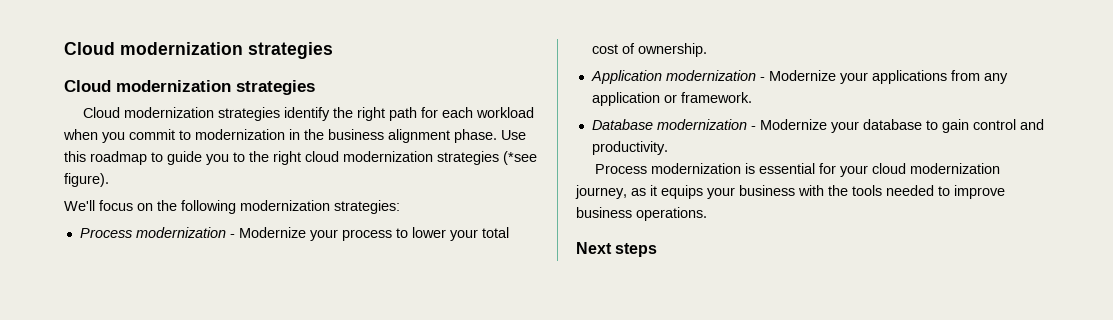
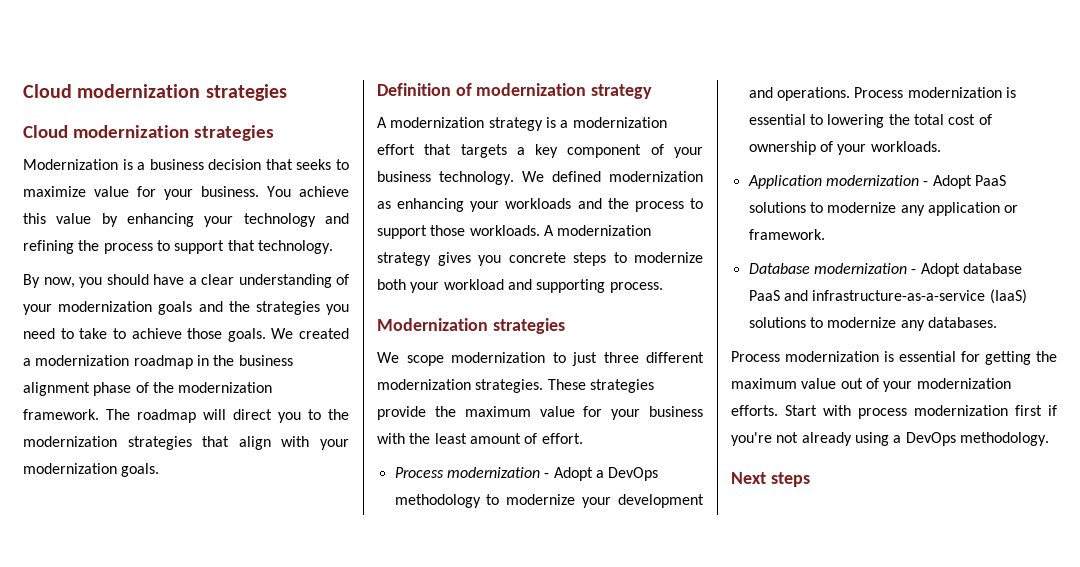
[83,107,535,121] [63,129,526,143] [64,151,537,165] [64,173,109,187] [64,200,400,214] [79,227,509,241] [591,43,707,57] [590,70,980,84] Cloud modernization strategies identify the right path for each workload when you commit to modernization in the business alignment phase. Use this roadmap to guide you to the right cloud modernization strategies (*see figure). // We'll focus on the following modernization strategies: // Process modernization - Modernize your process to lower your total cost of ownership. // Application modernization - Modernize your applications from -> [23,159,349,170] [23,186,349,200] [23,213,350,227] [23,240,333,254] [23,274,349,288] [23,301,350,315] [23,328,349,342] [23,355,293,369] [23,382,273,396] [23,409,349,423] [23,436,349,450] [23,463,160,477] [377,83,653,99] [377,117,667,131] [377,144,703,158] [377,171,703,185] [377,198,703,212] [377,225,652,239] [377,252,703,266] [377,279,663,293] [377,318,565,334] [377,352,704,366] [377,379,654,393] [377,406,703,420] [377,433,583,444] [394,467,659,481] [394,494,704,508] [748,87,1016,101] [748,114,992,128] [748,141,941,155] [747,175,1006,189] [748,202,897,213] Modernization is a business decision that seeks to maximize value for your business. You achieve this value by enhancing your technology and refining the process to support that technology. // By now, you should have a clear understanding of your modernization goals and the strategies you need to take to achieve those goals. We created a modernization roadmap in the business alignment phase of the modernization framework. The roadmap will direct you to the modernization strategies that align with your modernization goals. // Definition of modernization strategy // A modernization strategy is a modernization effort that targets a key component of your business technology. We defined modernization as enhancing your workloads and the process to support those workloads. A modernization strategy gives you concrete steps to modernize both your workload and supporting process. // Modernization strategies // We scope modernization to just three different modernization strategies. These strategies provide the maximum value for your business with the least amount of effort. // Process modernization - Adopt a DevOps methodology to modernize your development and operations. Process modernization is essential to lowering the total cost of ownership of your workloads. // Application modernization - Adopt PaaS solutions to modernize
[759,119,1044,133] [591,141,668,155] Modernize your database to gain control and productivity. -> [920,263,1022,277] [748,289,1027,304] [748,317,997,331] Adopt database PaaS and infrastructure-as-a-service (IaaS) solutions to modernize any databases.
[840,163,1001,177] [575,185,1005,199] [576,207,707,221] your cloud modernization journey, as it equips your business with the tools needed to improve business operations. -> [985,351,1057,365] [731,378,1011,392] [731,405,1057,419] [731,432,1049,446] getting the maximum value out of your modernization efforts. Start with process modernization first if you're not already using a DevOps methodology.

